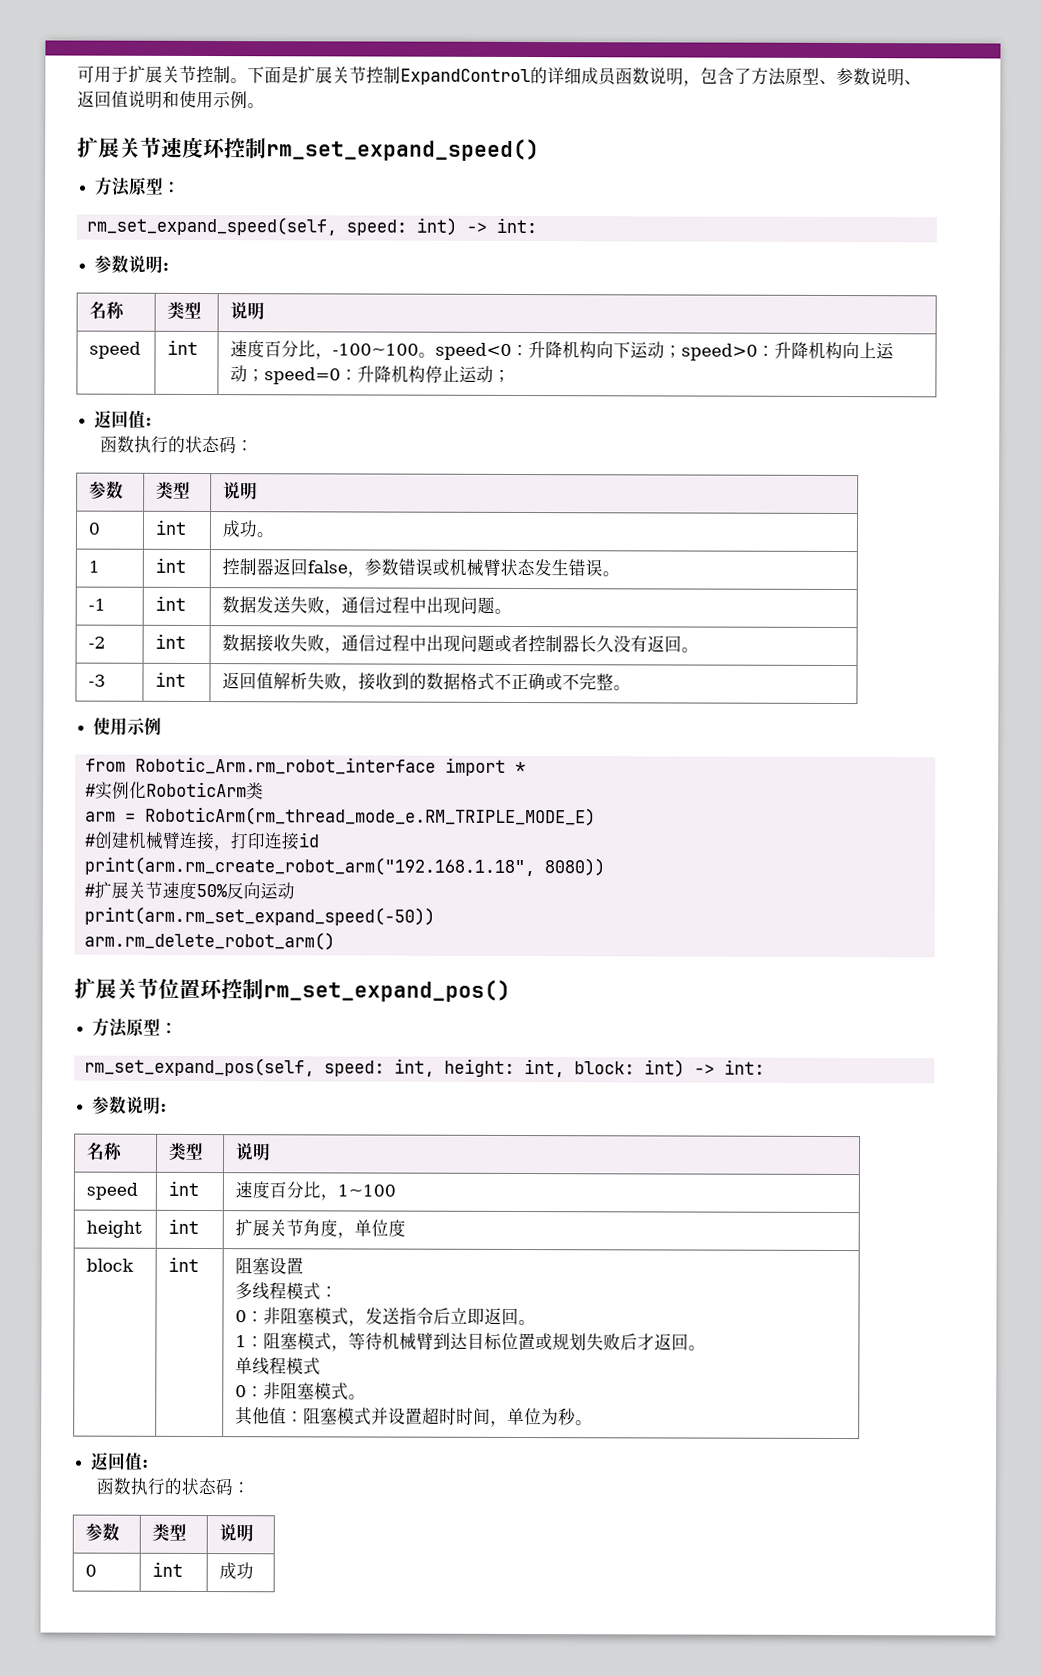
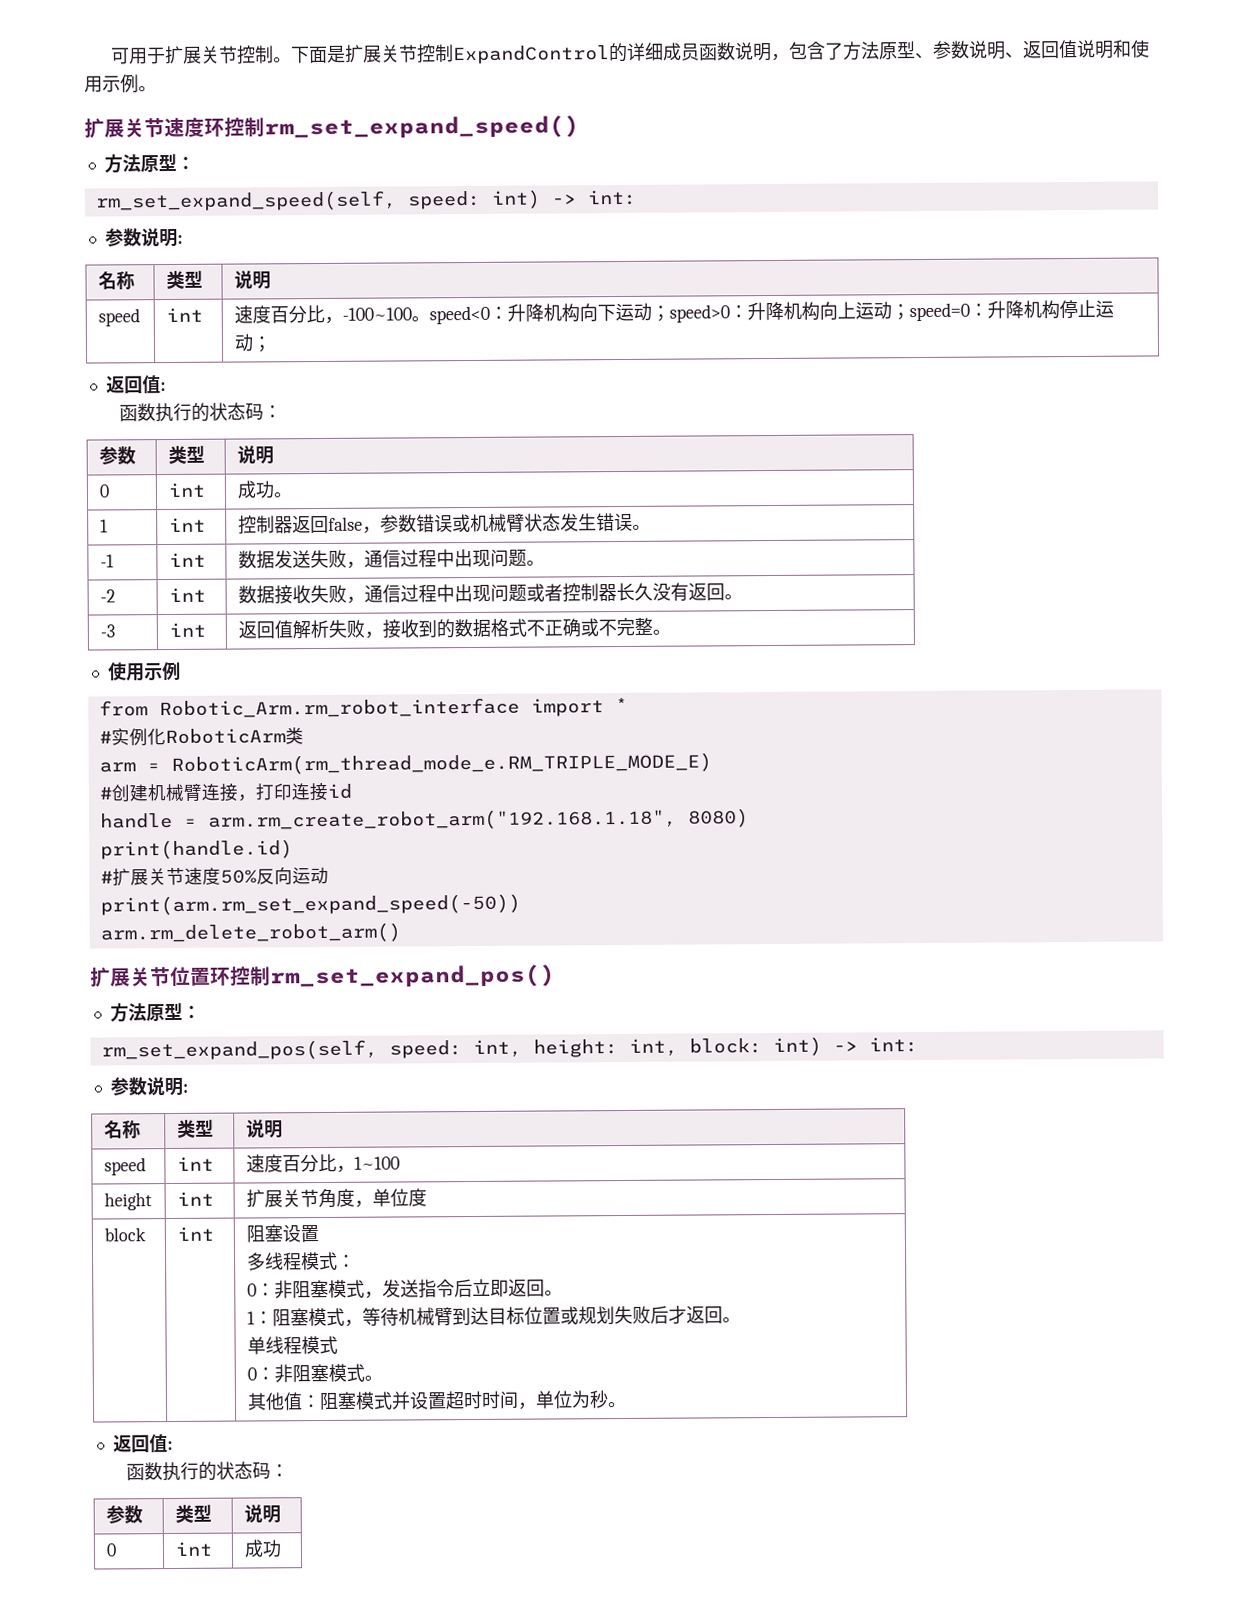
[83,856,605,877] print(arm.rm_create_robot_arm("192.168.1.18", 8080)) -> [99,808,749,831] [99,839,293,860] handle = arm.rm_create_robot_arm("192.168.1.18", 8080) // print(handle.id)

